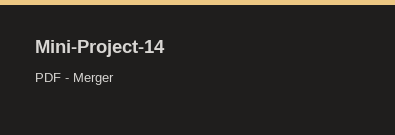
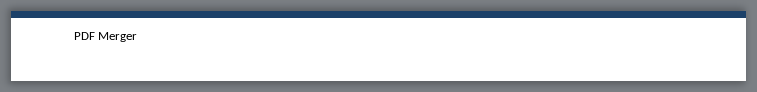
[35,40,165,57] [35,73,69,82] Mini-Project-14 // PDF - -> [74,32,95,40] PDF

